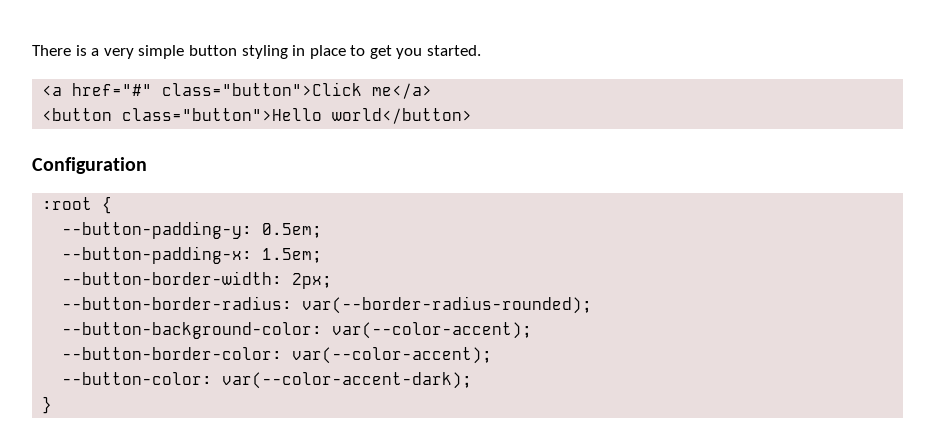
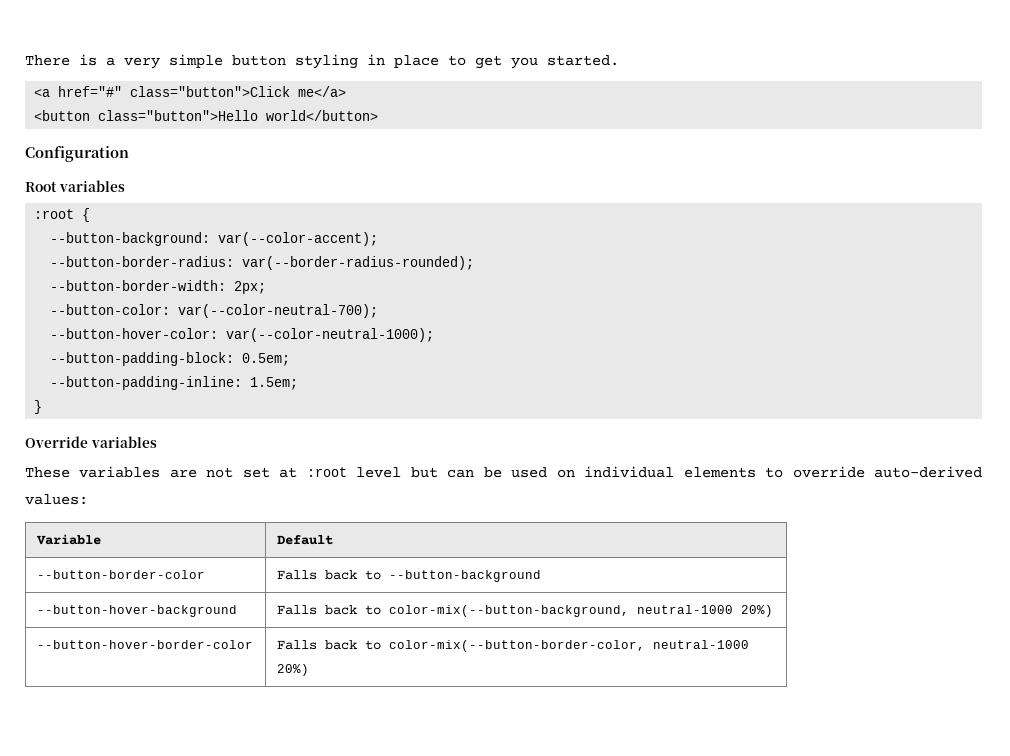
(147, 165) none -> [25,180,125,192] // Root variables
[62,221,323,239] [62,246,323,264] [62,271,333,289] [62,296,593,314] [62,322,533,339] [62,347,493,364] [62,372,473,389] [42,396,53,414] --button-padding-y: 0.5em; // --button-padding-x: 1.5em; // --button-border-width: 2px; // --button-border-radius: var(--border-radius-rounded); // --button-background-color: var(--color-accent); // --button-border-color: var(--color-accent); // --button-color: var(--color-accent-dark); // } -> [50,232,379,246] [50,256,475,270] [50,280,267,294] [50,304,379,318] [50,328,435,342] [50,352,291,366] [50,376,299,390] [34,400,43,414] [25,436,157,448] [25,466,983,478] [25,494,88,505] [35,534,101,545] [276,535,333,545] [36,570,205,579] [276,570,541,582] [36,605,237,617] [276,605,773,617] [36,640,253,649] [276,640,749,652] [276,664,309,676] --button-background: var(--color-accent); // --button-border-radius: var(--border-radius-rounded); // --button-border-width: 2px; // --button-color: var(--color-neutral-700); // --button-hover-color: var(--color-neutral-1000); // --button-padding-block: 0.5em; // --button-padding-inline: 1.5em; // } // Override variables // These variables are not set at :root level but can be used on individual elements to override auto-derived values: // Variable | Default // --button-border-color | Falls back to --button-background // --button-hover-background | Falls back to color-mix(--button-background, neutral-1000 20%) // --button-hover-border-color | Falls back to color-mix(--button-border-color, neutral-1000 20%)

